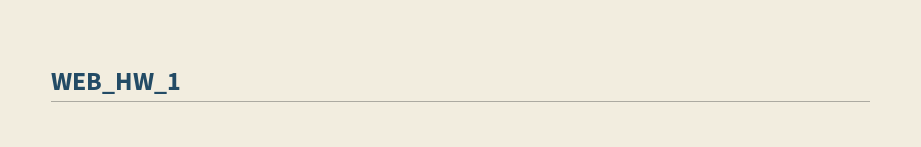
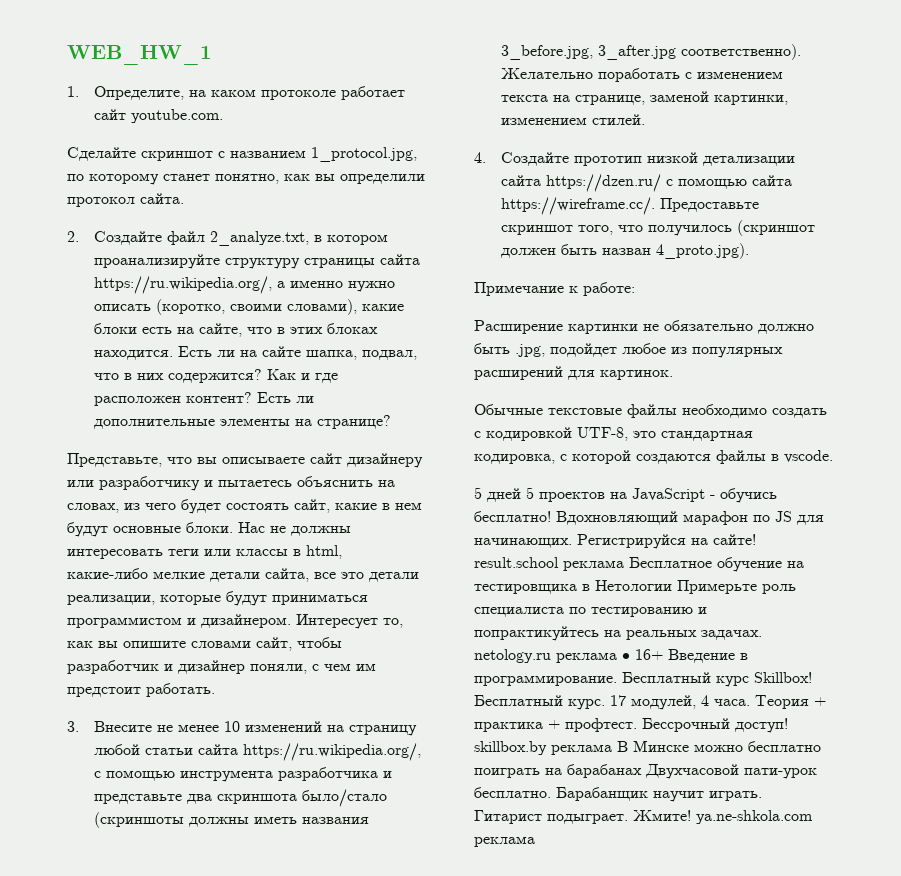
(181, 83) none -> [67,86,405,100] [93,109,223,123] [67,147,417,162] [67,173,425,185] [67,193,184,207] [67,231,388,246] [93,254,420,269] [93,276,395,294] [93,299,404,315] [93,323,378,337] [93,346,417,360] [93,369,338,383] [93,392,314,406] [93,415,391,429] [67,453,423,468] [67,476,395,491] [67,499,422,514] [67,522,351,537] [67,545,342,559] [67,568,419,582] [67,591,368,606] [67,614,403,629] [67,637,342,651] [67,660,376,674] [67,683,215,697] [67,721,417,736] [93,743,421,761] [93,767,392,782] [93,789,387,807] [93,812,369,828] [500,44,801,60] [500,68,783,82] [500,91,788,105] [500,114,645,125] [474,152,795,166] [500,174,792,192] [500,197,759,215] [500,220,815,236] [500,243,749,259] [474,282,635,296] [474,320,814,334] [474,343,783,358] [474,366,673,380] [474,404,827,418] [474,427,753,441] [474,450,833,464] [474,487,777,503] [474,511,824,525] [474,534,756,549] [474,557,804,572] [474,580,796,594] [474,607,707,617] [474,626,762,641] [474,649,748,663] [474,672,812,687] [474,695,826,710] [474,718,788,733] [474,740,821,755] [474,764,817,779] [474,787,762,802] [474,810,813,824] [474,836,535,847] // 1. Определите, на каком протоколе работает сайт youtube.com. // Сделайте скриншот с названием 1_protocol.jpg, по которому станет понятно, как вы определили протокол сайта. // 2. Создайте файл 2_analyze.txt, в котором проанализируйте структуру страницы сайта https://ru.wikipedia.org/, а именно нужно описать (коротко, своими словами), какие блоки есть на сайте, что в этих блоках находится. Есть ли на сайте шапка, подвал, что в них содержится? Как и где расположен контент? Есть ли дополнительные элементы на странице? // Представьте, что вы описываете сайт дизайнеру или разработчику и пытаетесь объяснить на словах, из чего будет состоять сайт, какие в нем будут основные блоки. Нас не должны интересовать теги или классы в html, какие-либо мелкие детали сайта, все это детали реализации, которые будут приниматься программистом и дизайнером. Интересует то, как вы опишите словами сайт, чтобы разработчик и дизайнер поняли, с чем им предстоит работать. // 3. Внесите не менее 10 изменений на страницу любой статьи сайта https://ru.wikipedia.org/, с помощью инструмента разработчика и представьте два скриншота было/стало (скриншоты должны иметь названия 3_before.jpg, 3_after.jpg соответственно). Желательно поработать с изменением текста на странице, заменой картинки, изменением стилей. // 4. Создайте прототип низкой детализации сайта https://dzen.ru/ с помощью сайта https://wireframe.cc/. Предоставьте скриншот того, что получилось (скриншот должен быть назван 4_proto.jpg). // Примечание к работе: // Расширение картинки не обязательно должно быть .jpg, подойдет любое из популярных расширений для картинок. // Обычные текстовые файлы необходимо создать с кодировкой UTF-8, это стандартная кодировка, с которой создаются файлы в vscode. // 5 дней 5 проектов на JavaScript - обучись бесплатно! Вдохновляющий марафон по JS для начинающих. Регистрируйся на сайте! result.school реклама Бесплатное обучение на тестировщика в Нетологии Примерьте роль специалиста по тестированию и попрактикуйтесь на реальных задачах. netology.ru реклама • 16+ Введение в программирование. Бесплатный курс Skillbox! Бесплатный курс. 17 модулей, 4 часа. Теория + практика + профтест. Бессрочный доступ! skillbox.by реклама В Минске можно бесплатно поиграть на барабанах Двухчасовой пати-урок бесплатно. Барабанщик научит играть. Гитарист подыграет. Жмите! ya.ne-shkola.com реклама

